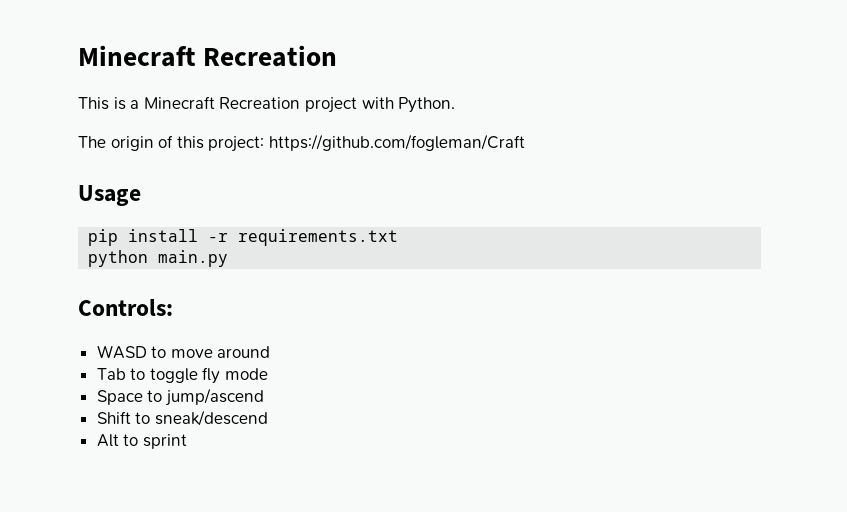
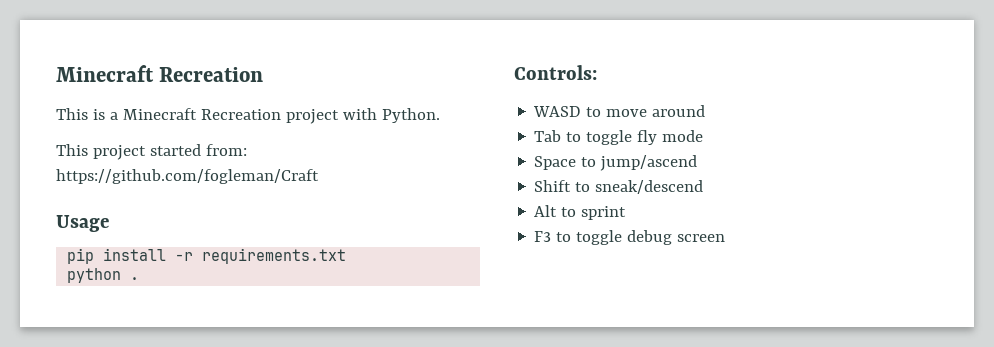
[78,135,265,152] The origin of this project: -> [56,144,247,160] This project started from:
[158,250,229,267] main.py -> [130,277,140,280] .
(187, 441) none -> [534,230,726,245] // F3 to toggle debug screen

